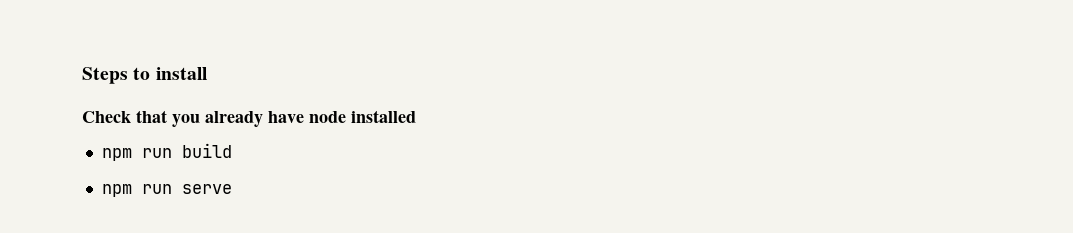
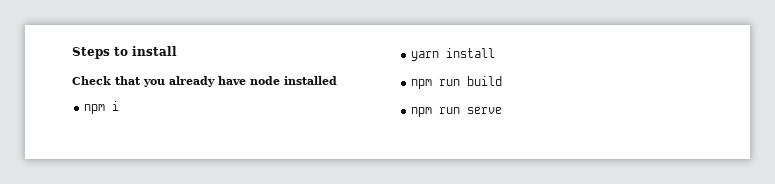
(416, 116) none -> [84,101,120,114] [411,48,496,61] // npm i // yarn install

